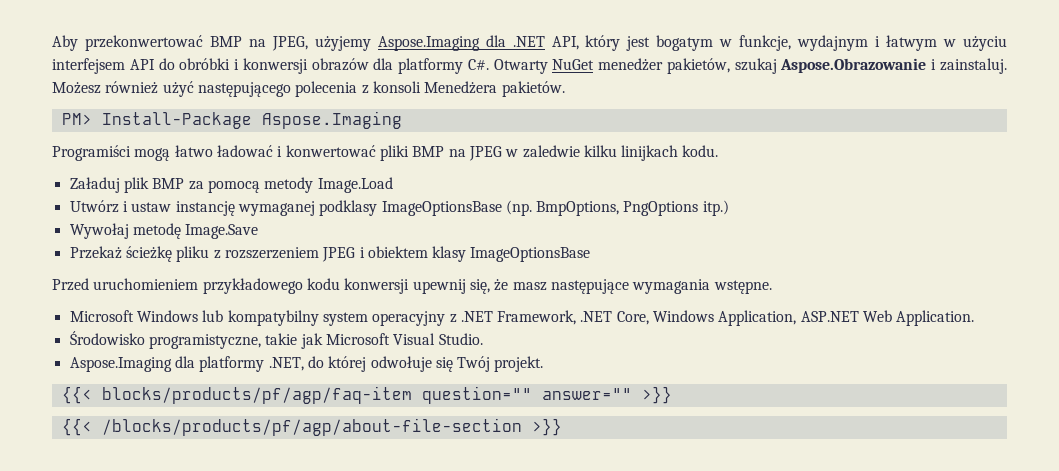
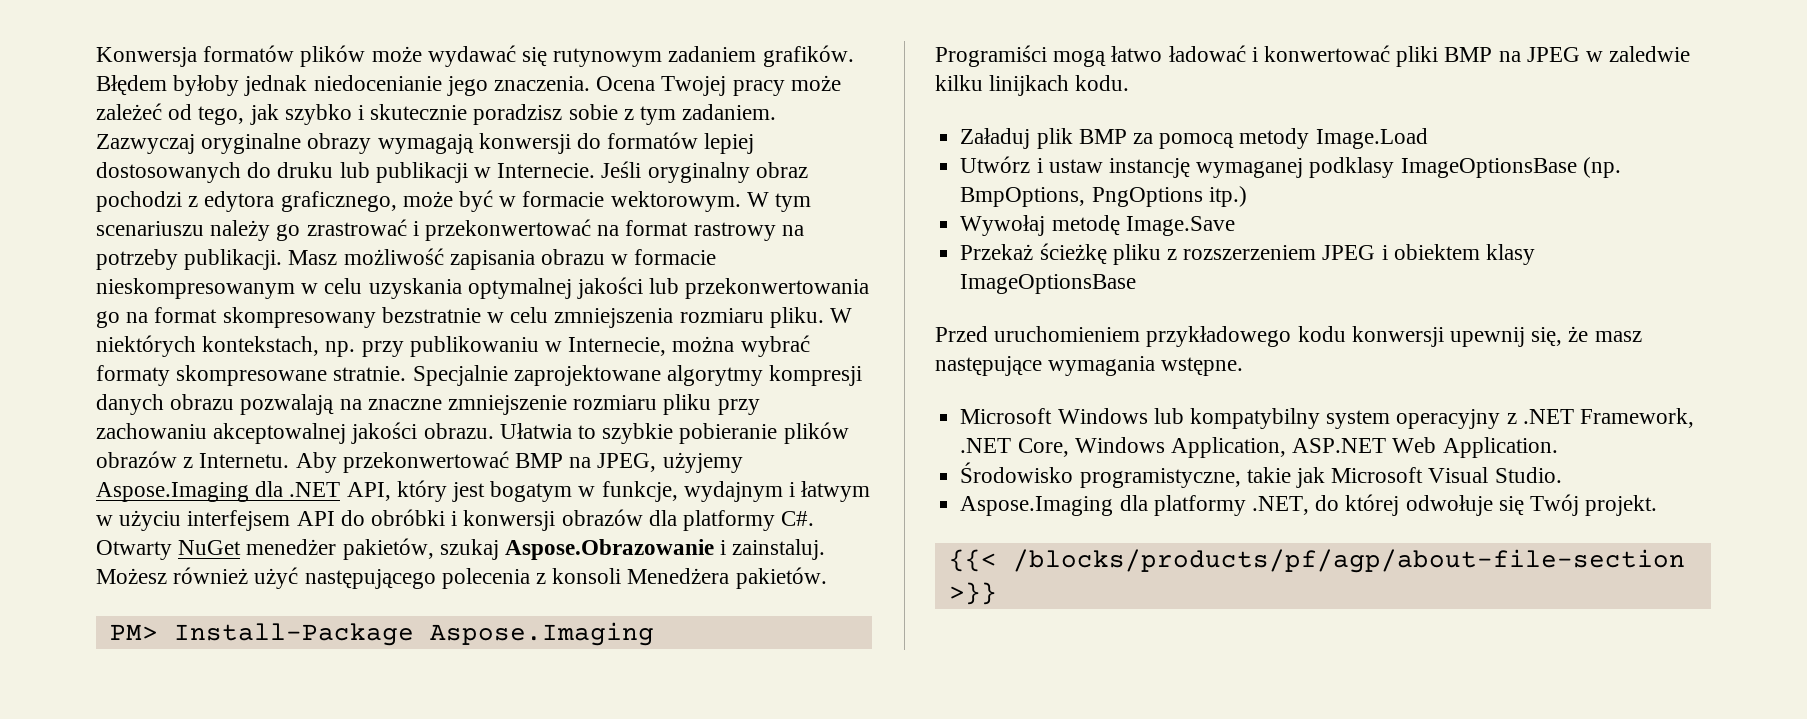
(52, 43) none -> [96,45,854,67] [96,75,841,96] [96,103,777,125] [96,132,755,154] [96,161,808,183] [96,190,812,212] [96,219,804,241] [96,248,717,270] [96,277,870,299] [96,307,853,328] [96,335,810,357] [96,365,863,386] [96,394,760,415] [96,422,849,444] [96,451,290,468] Konwersja formatów plików może wydawać się rutynowym zadaniem grafików. Błędem byłoby jednak niedocenianie jego znaczenia. Ocena Twojej pracy może zależeć od tego, jak szybko i skutecznie poradzisz sobie z tym zadaniem. Zazwyczaj oryginalne obrazy wymagają konwersji do formatów lepiej dostosowanych do druku lub publikacji w Internecie. Jeśli oryginalny obraz pochodzi z edytora graficznego, może być w formacie wektorowym. W tym scenariuszu należy go zrastrować i przekonwertować na format rastrowy na potrzeby publikacji. Masz możliwość zapisania obrazu w formacie nieskompresowanym w celu uzyskania optymalnej jakości lub przekonwertowania go na format skompresowany bezstratnie w celu zmniejszenia rozmiaru pliku. W niektórych kontekstach, np. przy publikowaniu w Internecie, można wybrać formaty skompresowane stratnie. Specjalnie zaprojektowane algorytmy kompresji danych obrazu pozwalają na znaczne zmniejszenie rozmiaru pliku przy zachowaniu akceptowalnej jakości obrazu. Ułatwia to szybkie pobieranie plików obrazów z Internetu.
[61,386,672,404] // {{< blocks/products/pf/agp/faq-item question="" answer="" >}} -> (1658, 505) none

